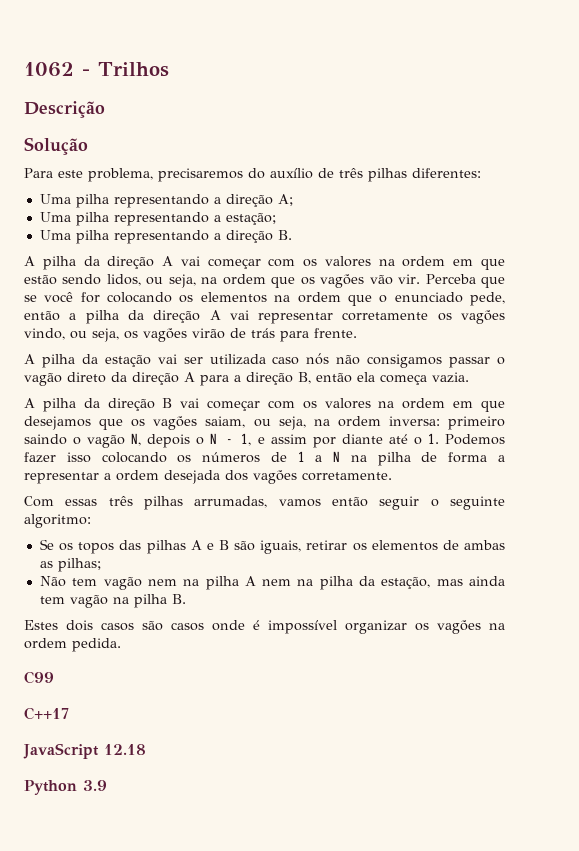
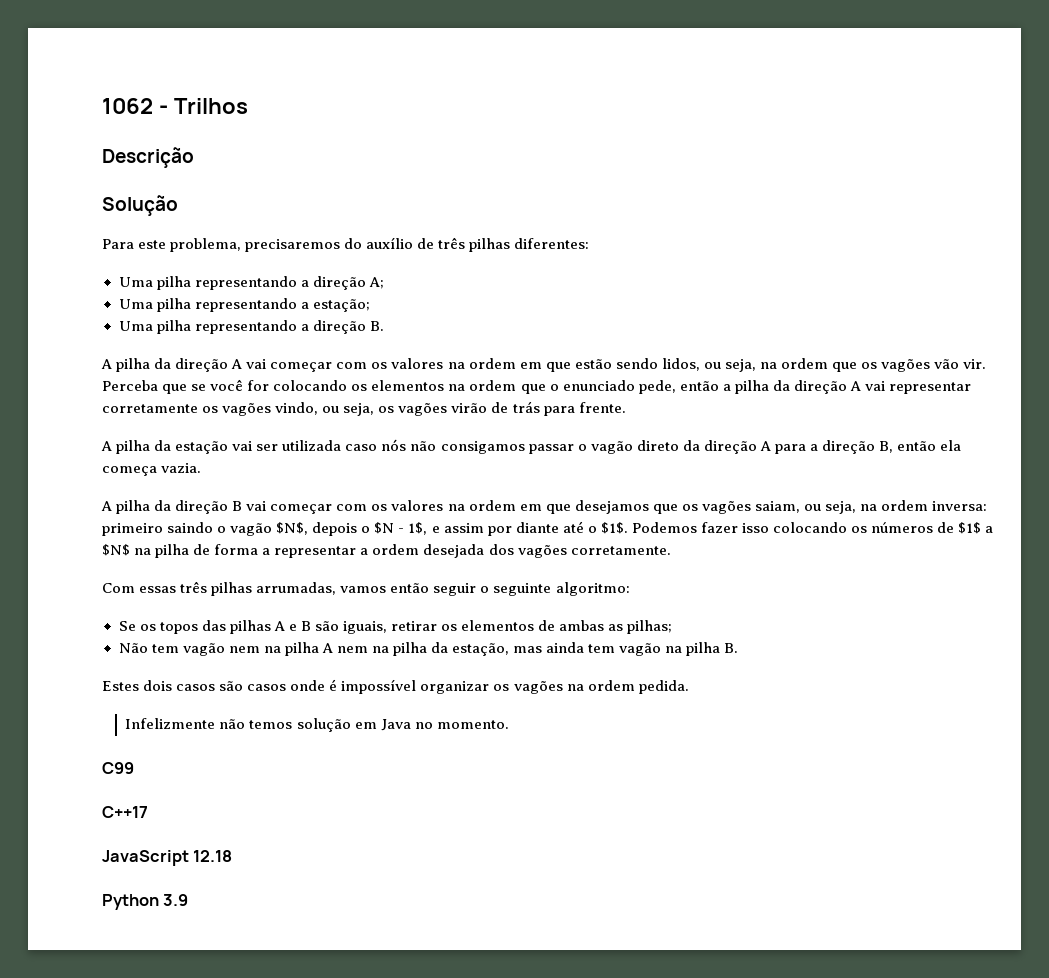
[131,433,142,446] N, -> [276,522,309,535] $N$,
[210,433,252,446] N - 1, -> [374,522,428,535] $N - 1$,
[427,433,439,444] 1. -> [600,522,628,534] $1$.
[297,451,341,462] 1 a N -> [958,522,994,534] [102,544,130,556] $1$ a $N$
(121, 645) none -> [125,718,509,732] // Infelizmente não temos solução em Java no momento.

